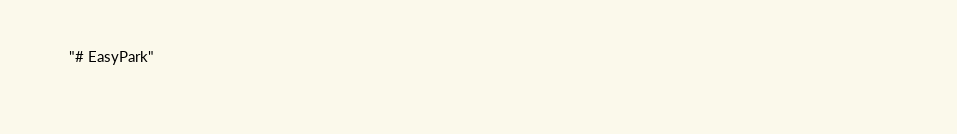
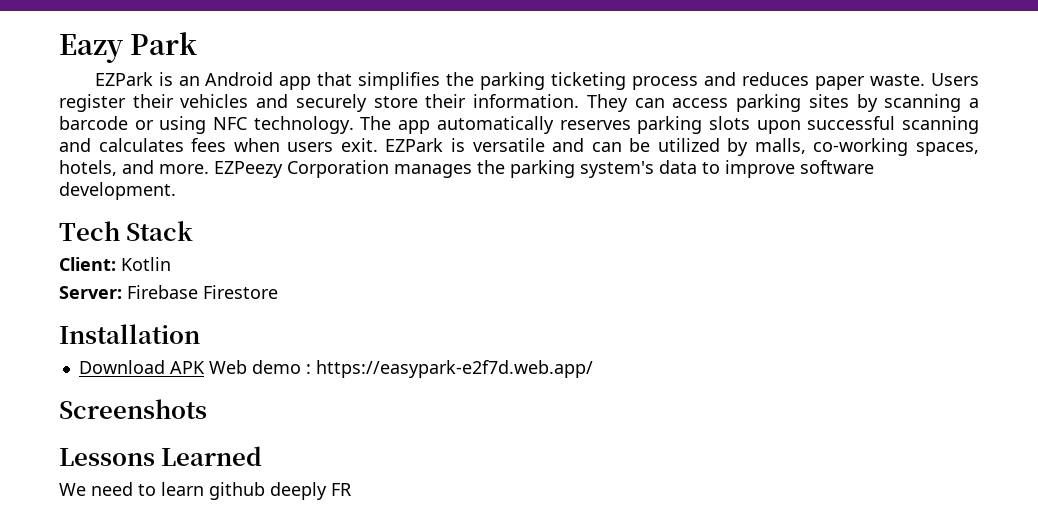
[69,51,154,65] "# EasyPark" -> [59,32,198,63] [94,72,980,90] [59,94,980,112] [59,116,980,134] [59,138,979,156] [59,160,874,178] [59,182,176,200] [59,221,194,241] [59,257,171,271] [59,285,278,299] [59,324,200,344] [78,360,593,378] [59,399,207,419] [59,446,263,466] [59,482,351,500] Eazy Park // EZPark is an Android app that simplifies the parking ticketing process and reduces paper waste. Users register their vehicles and securely store their information. They can access parking sites by scanning a barcode or using NFC technology. The app automatically reserves parking slots upon successful scanning and calculates fees when users exit. EZPark is versatile and can be utilized by malls, co-working spaces, hotels, and more. EZPeezy Corporation manages the parking system's data to improve software development. // Tech Stack // Client: Kotlin // Server: Firebase Firestore // Installation // Download APK Web demo : https://easypark-e2f7d.web.app/ // Screenshots // Lessons Learned // We need to learn github deeply FR

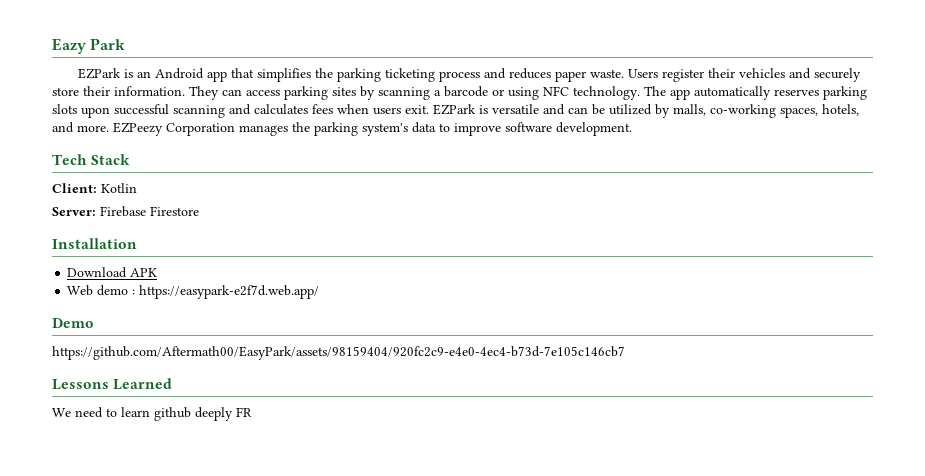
(205, 367) none -> (158, 272) //
[59,399,207,419] Screenshots -> [52,318,94,328] [52,346,625,360] Demo // https://github.com/Aftermath00/EasyPark/assets/98159404/920fc2c9-e4e0-4ec4-b73d-7e105c146cb7

